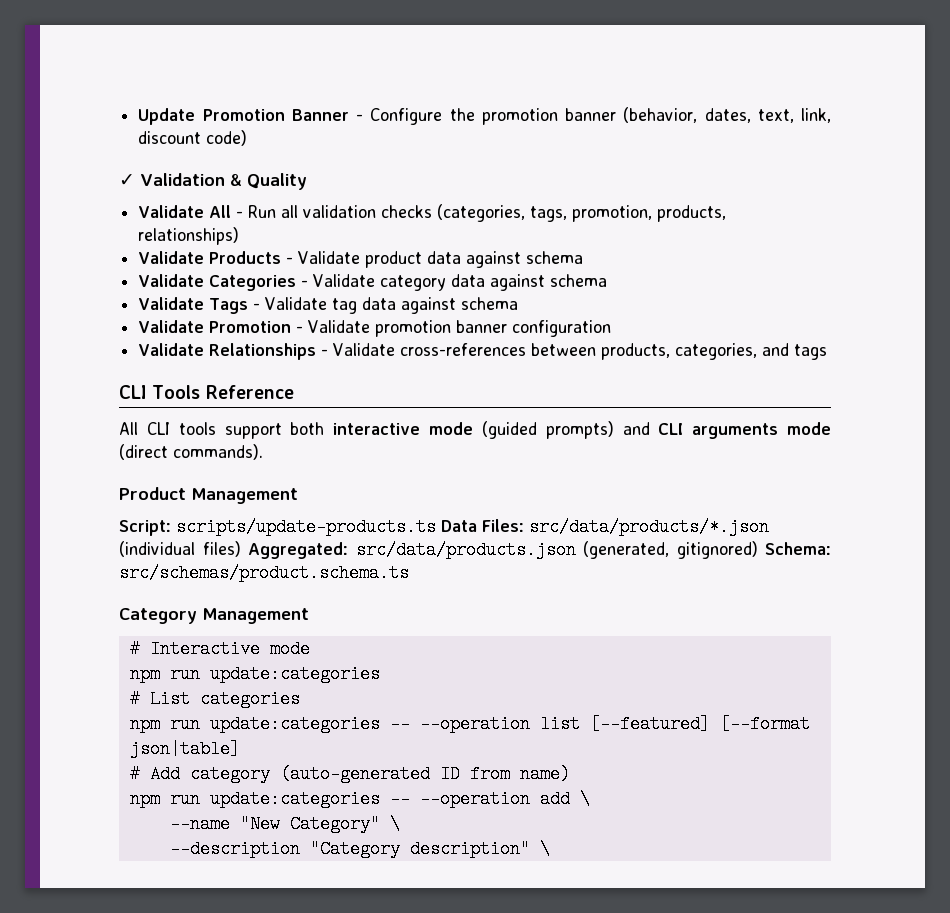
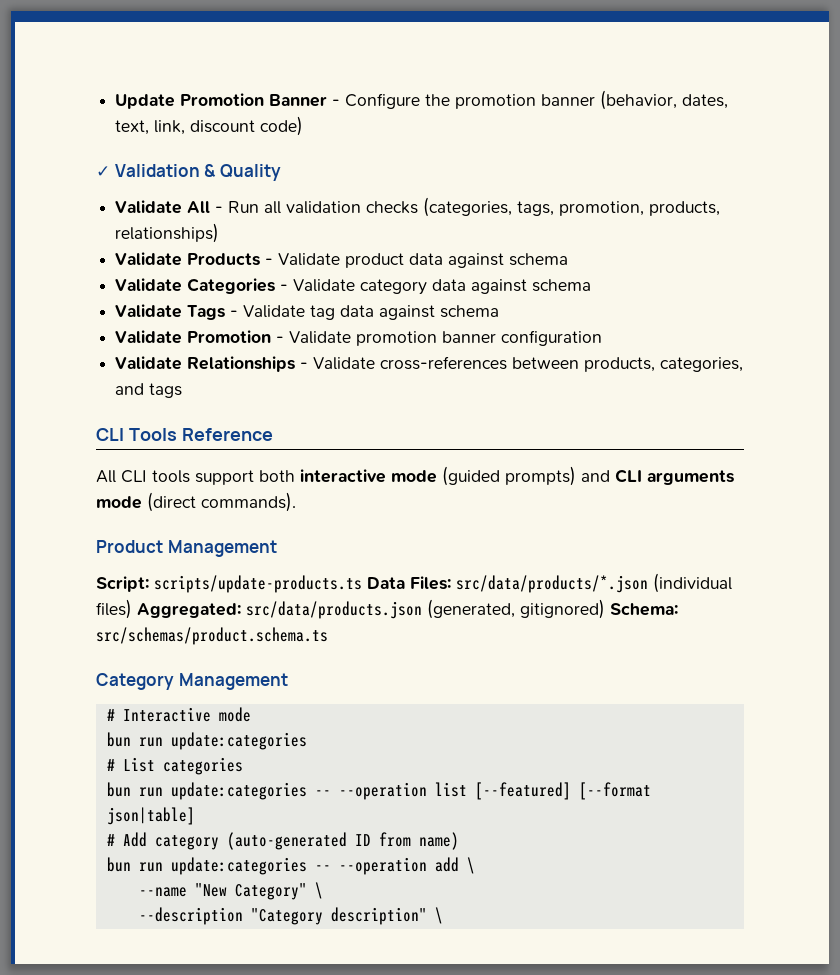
[129,665,160,683] npm -> [106,732,131,747] bun
[129,715,160,733] npm -> [106,782,131,797] bun
[129,790,160,808] npm -> [106,857,131,872] bun

